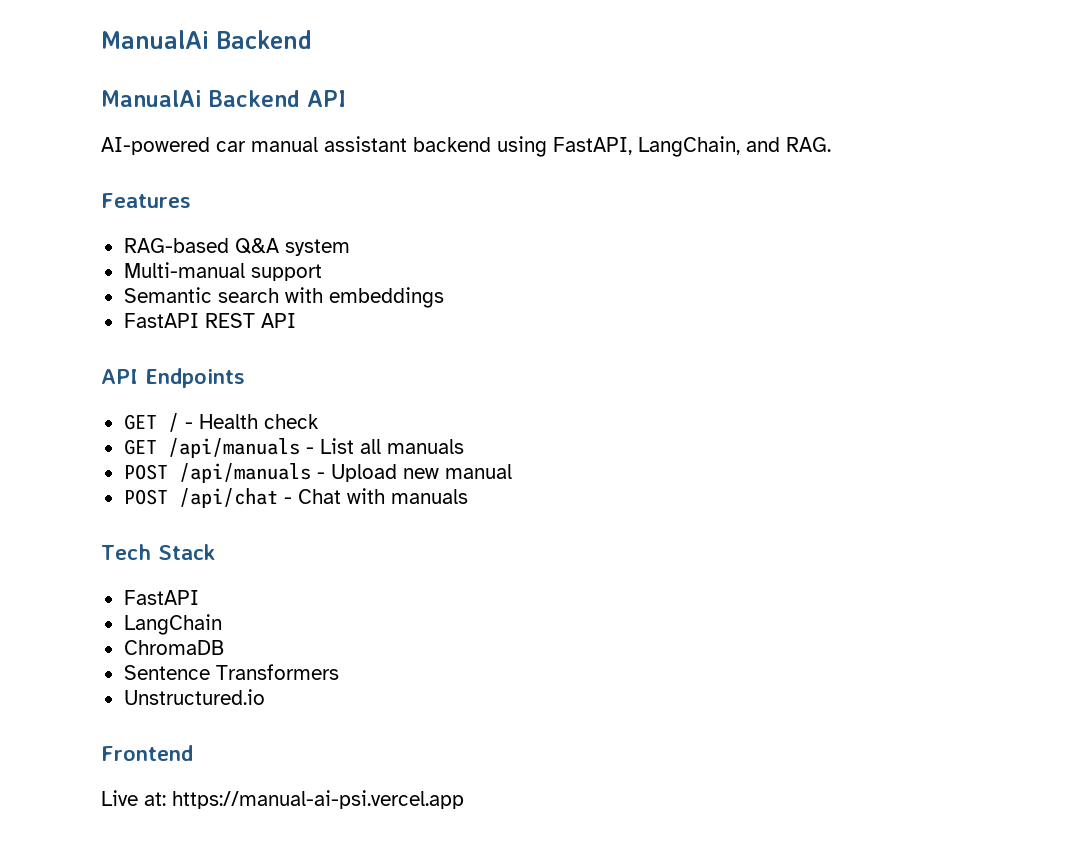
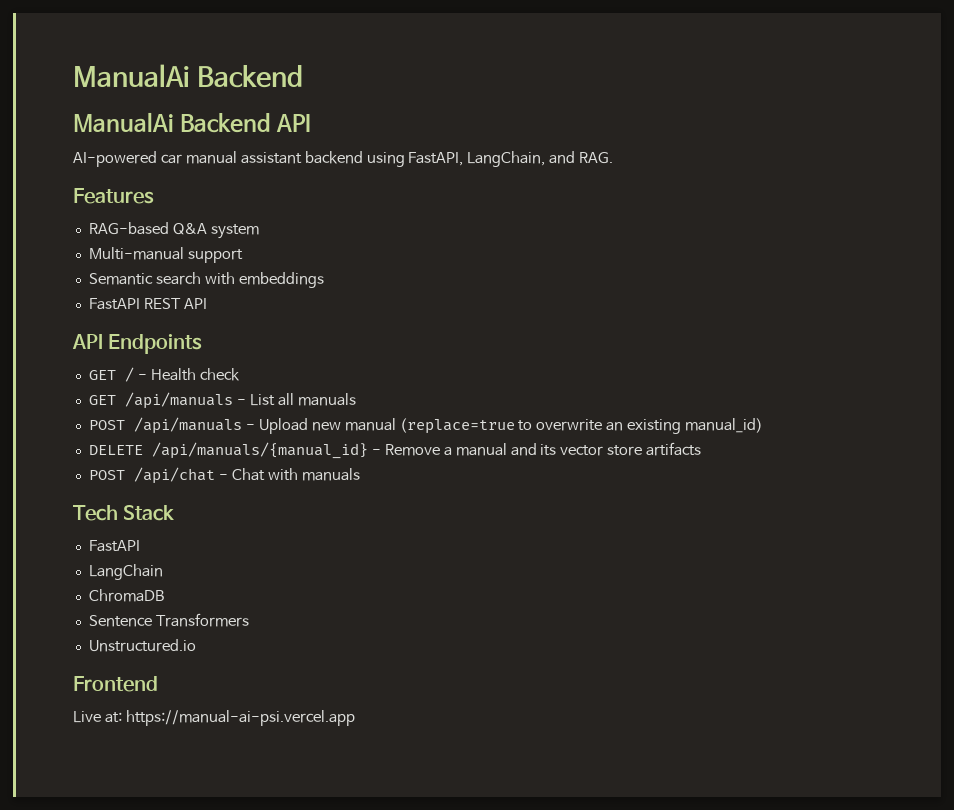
(512, 471) none -> [399,418,764,434] [88,442,702,459] (replace=true to overwrite an existing manual_id) // DELETE /api/manuals/{manual_id} - Remove a manual and its vector store artifacts

